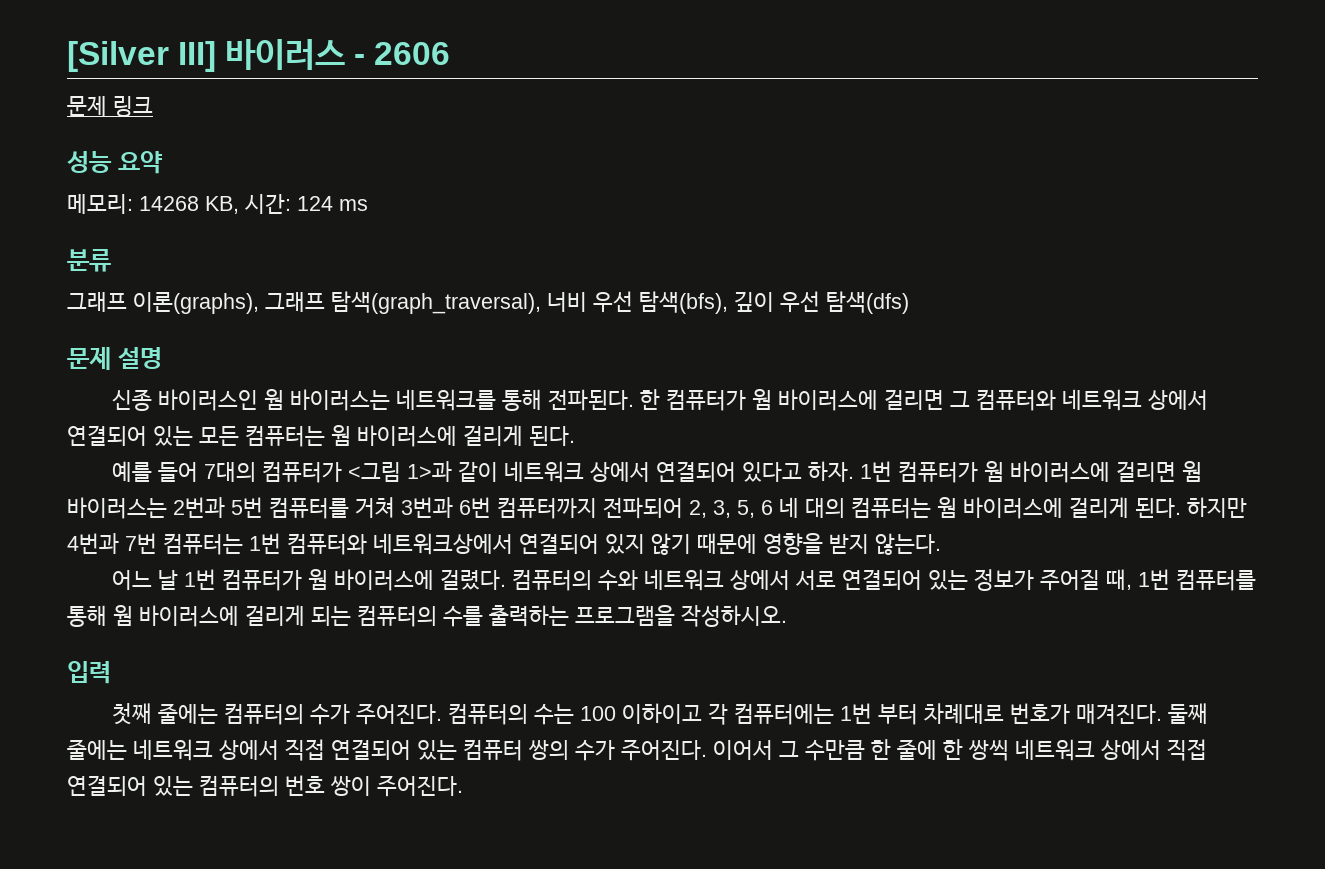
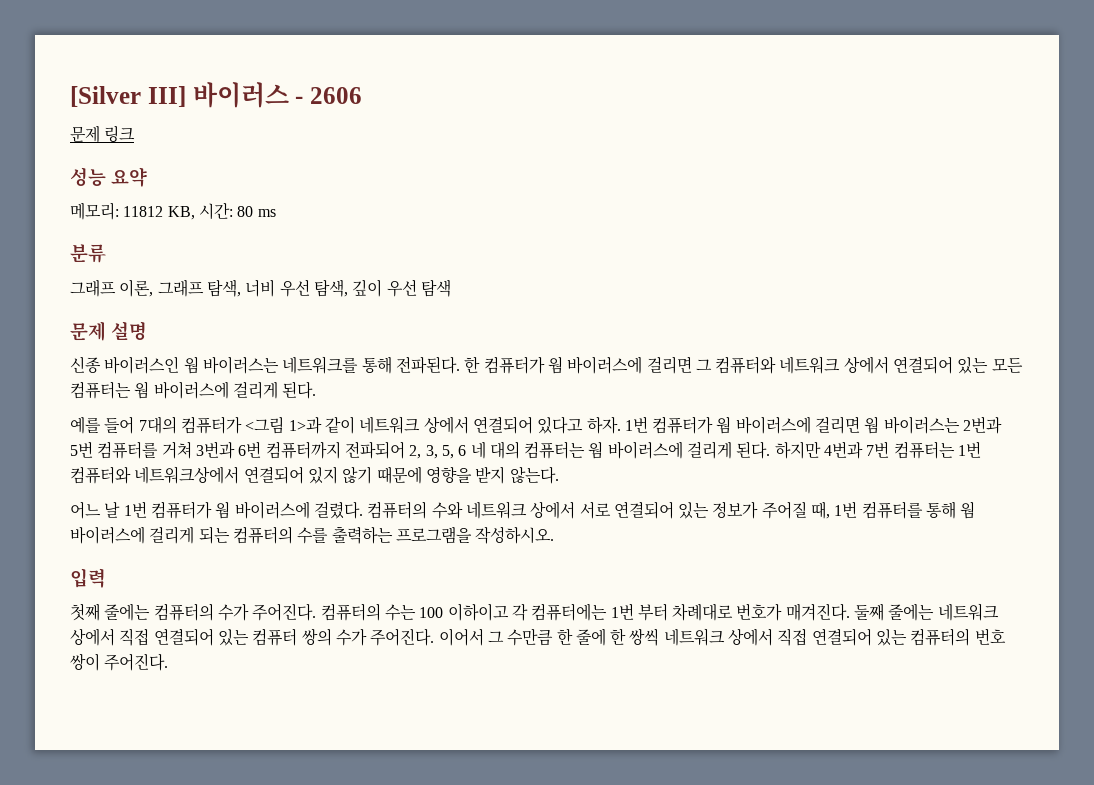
[139,196,199,211] 14268 -> [123,206,164,217] 11812
[297,196,333,211] 124 -> [237,206,254,217] 80
[133,291,541,314] 이론(graphs), 그래프 탐색(graph_traversal), -> [119,279,241,297] 이론, 그래프 탐색,
[639,291,728,314] 탐색(bfs), -> [313,279,348,297] 탐색,
[826,291,909,314] 탐색(dfs) -> [420,279,451,297] 탐색

